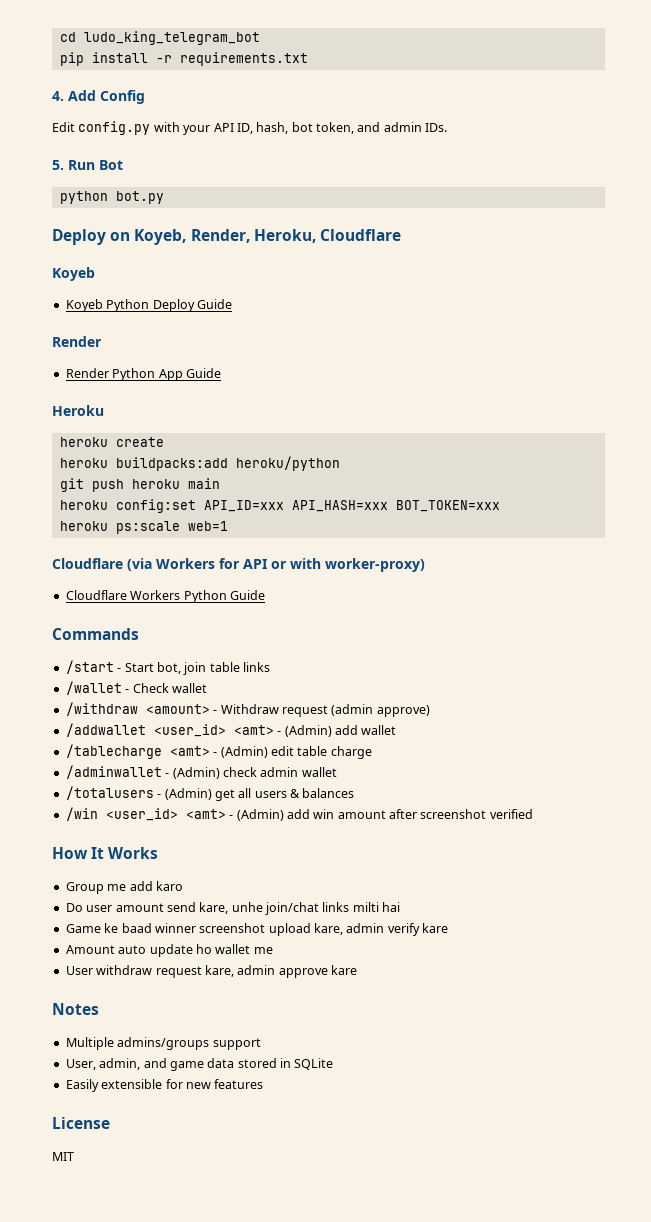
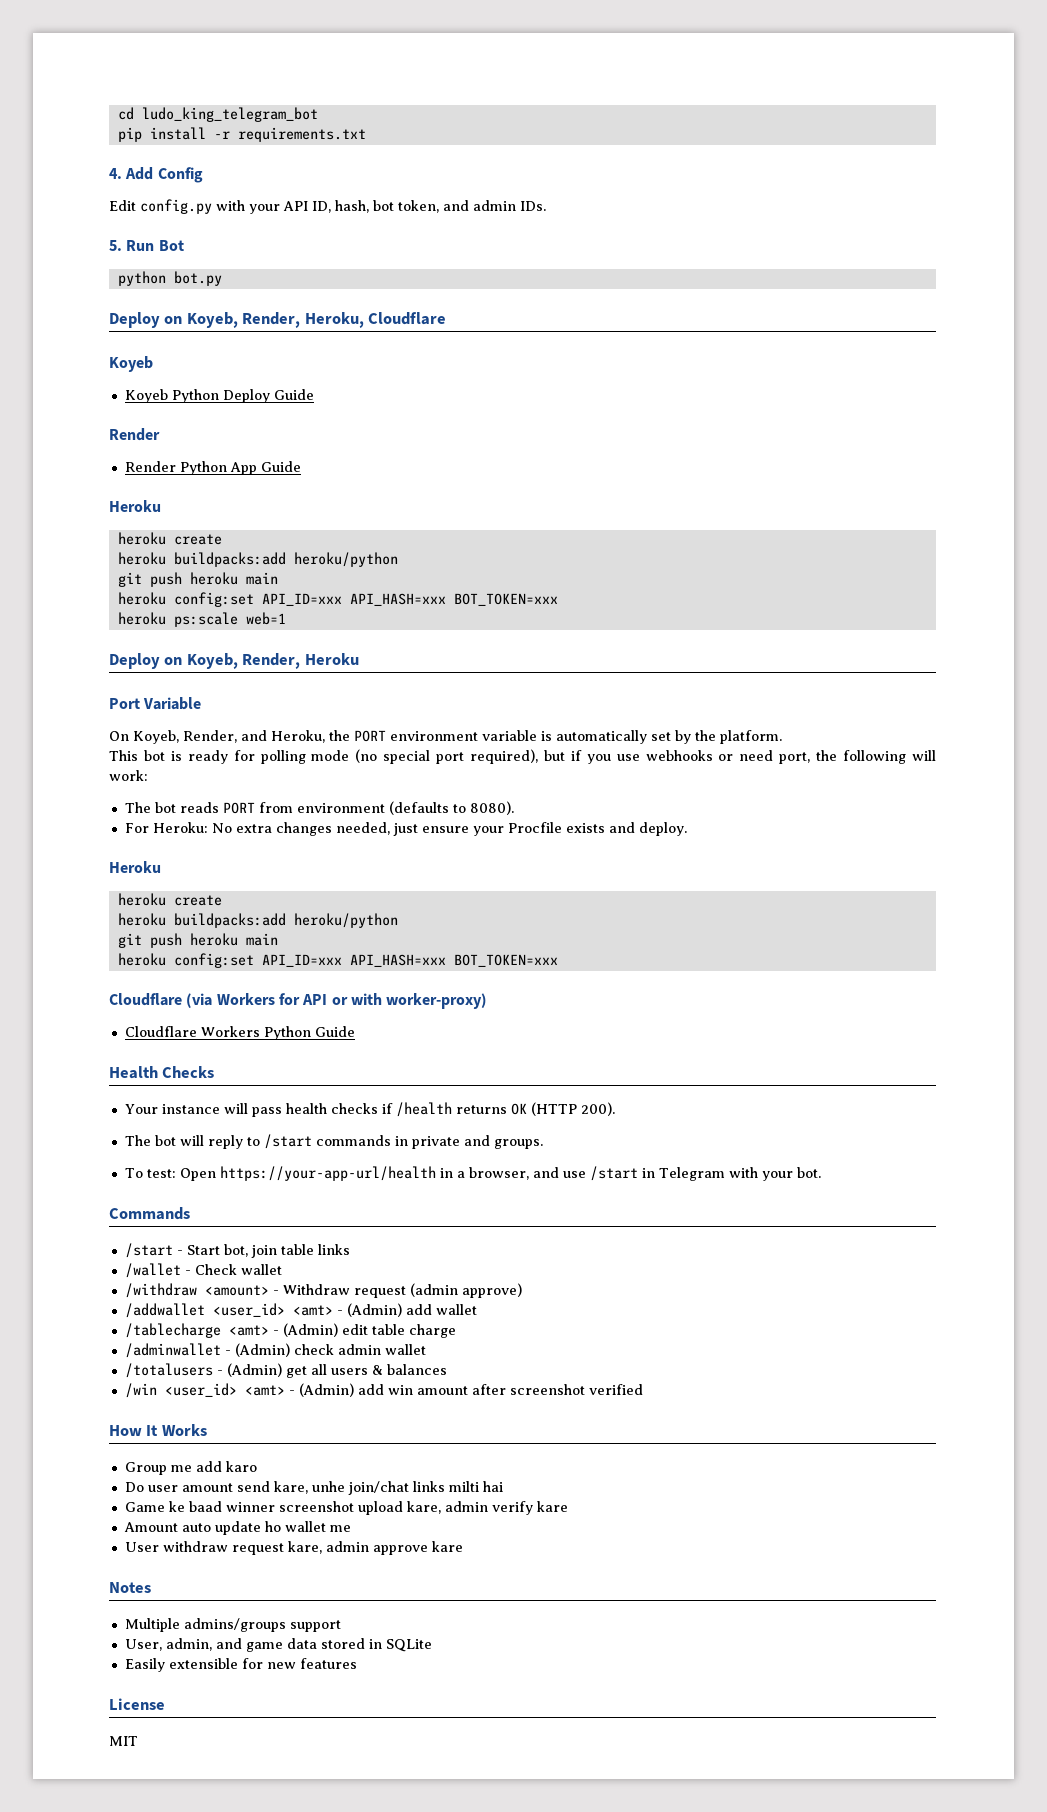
(228, 526) none -> [109,653,359,669] [109,697,202,710] [109,730,782,744] [109,749,937,764] [109,770,148,781] [124,801,514,815] [124,822,687,836] [109,861,161,873] [117,893,222,906] [117,913,398,928] [117,933,278,948] [117,953,558,968] // Deploy on Koyeb, Render, Heroku // Port Variable // On Koyeb, Render, and Heroku, the PORT environment variable is automatically set by the platform. // This bot is ready for polling mode (no special port required), but if you use webhooks or need port, the following will work: // The bot reads PORT from environment (defaults to 8080). // For Heroku: No extra changes needed, just ensure your Procfile exists and deploy. // Heroku // heroku create // heroku buildpacks:add heroku/python // git push heroku main // heroku config:set API_ID=xxx API_HASH=xxx BOT_TOKEN=xxx
(265, 595) none -> [109,1066,215,1079] [124,1102,615,1117] [124,1134,543,1149] [124,1166,821,1181] // Health Checks // Your instance will pass health checks if /health returns OK (HTTP 200). // The bot will reply to /start commands in private and groups. // To test: Open https://your-app-url/health in a browser, and use /start in Telegram with your bot.

